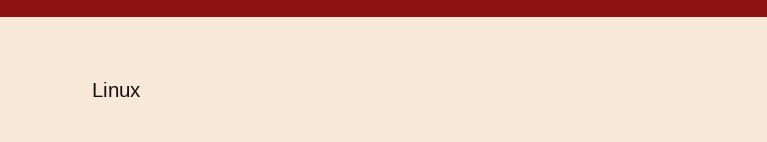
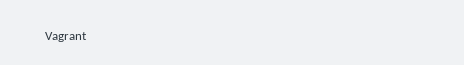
[92,82,141,97] Linux -> [45,32,87,42] Vagrant

